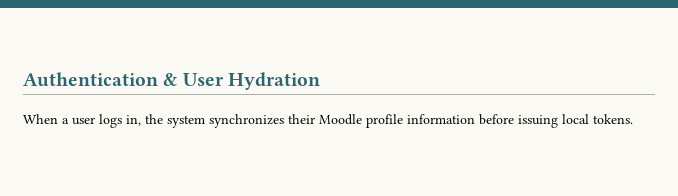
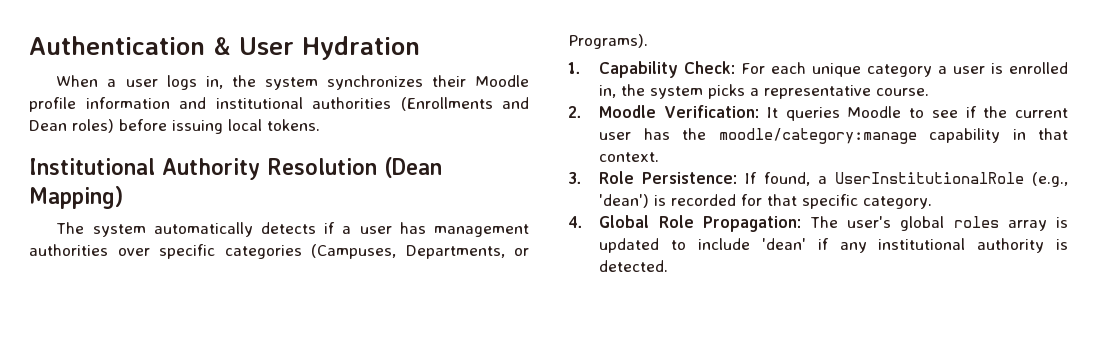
[479,114,633,128] before issuing local tokens. -> [179,97,529,111] [29,119,320,134] [29,157,442,180] [29,186,123,209] [56,222,529,237] [29,244,529,259] [568,34,648,49] [568,61,1068,78] [599,84,930,99] [568,105,1068,121] [599,128,1068,144] [599,152,660,162] [568,171,1068,187] [599,194,933,209] [568,215,1068,232] [599,238,1068,253] [599,260,669,272] and institutional authorities (Enrollments and Dean roles) before issuing local tokens. // Institutional Authority Resolution (Dean Mapping) // The system automatically detects if a user has management authorities over specific categories (Campuses, Departments, or Programs). // 1. Capability Check: For each unique category a user is enrolled in, the system picks a representative course. // 2. Moodle Verification: It queries Moodle to see if the current user has the moodle/category:manage capability in that context. // 3. Role Persistence: If found, a UserInstitutionalRole (e.g., 'dean') is recorded for that specific category. // 4. Global Role Propagation: The user's global roles array is updated to include 'dean' if any institutional authority is detected.

